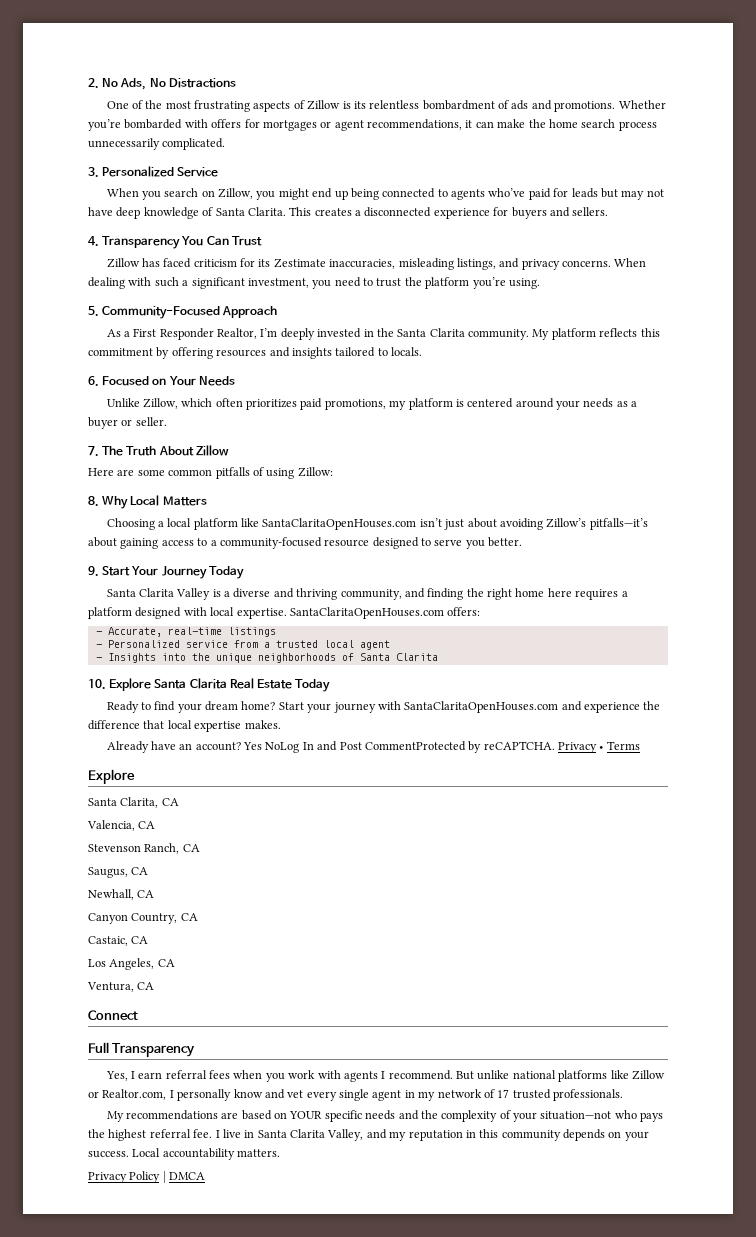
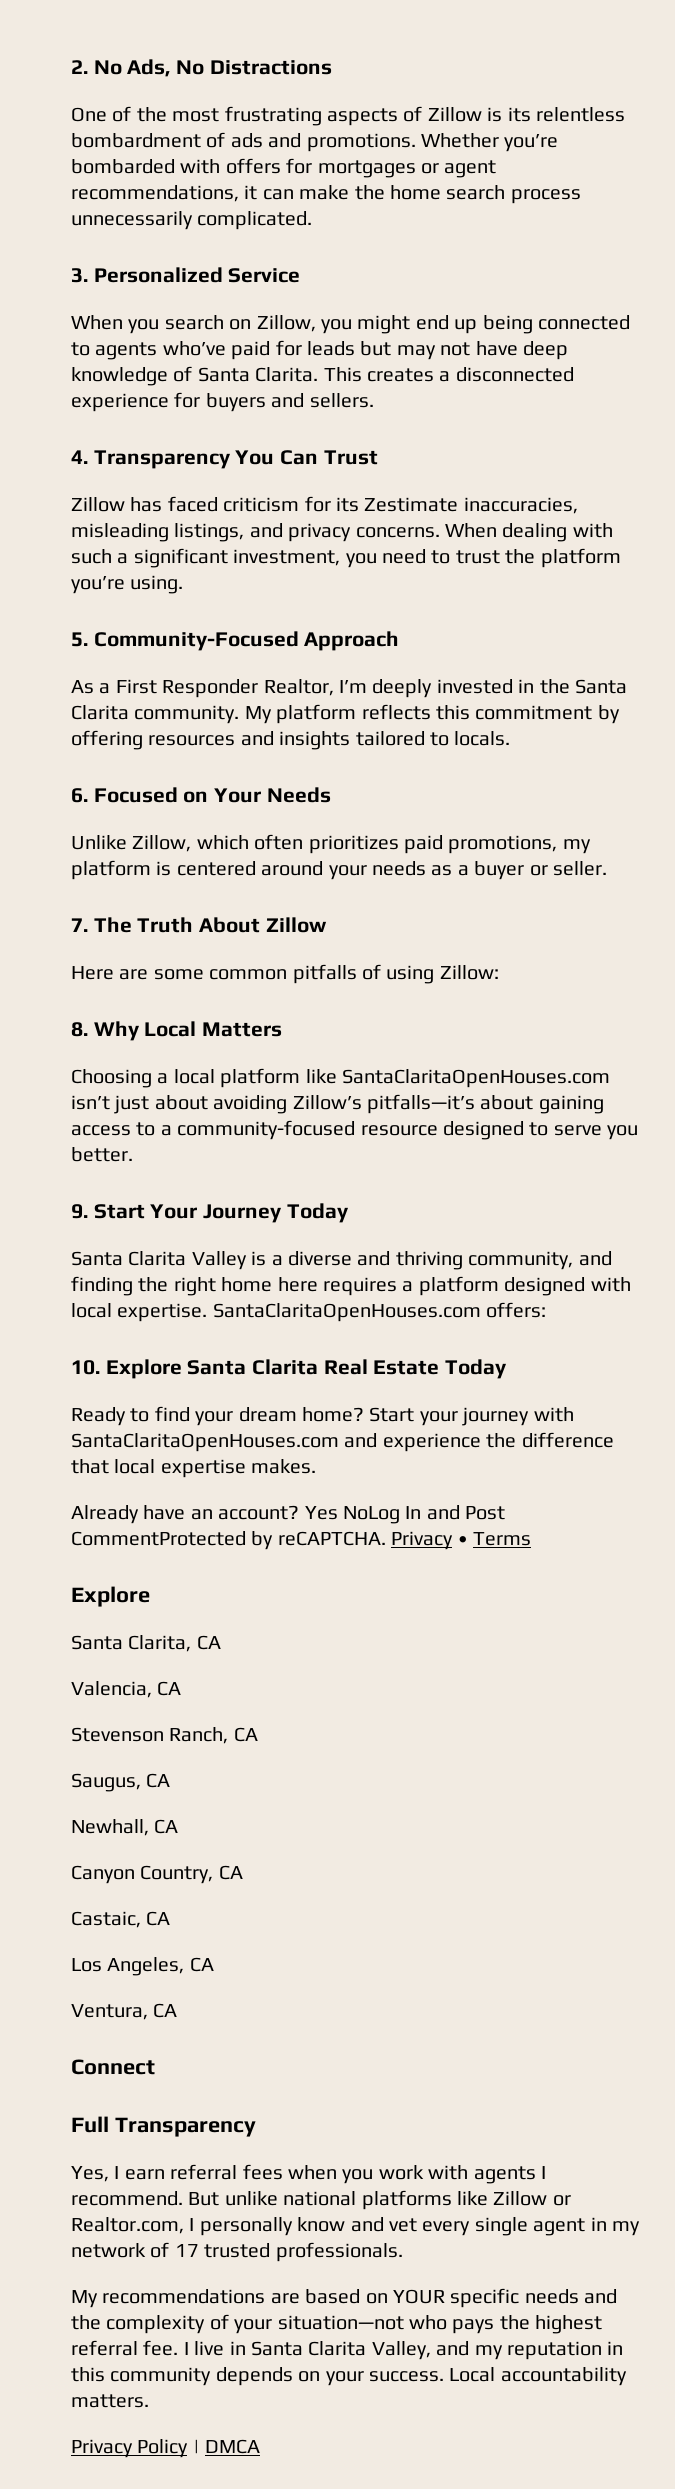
[95,627,276,637] [95,640,390,650] [95,653,438,663] // - Accurate, real-time listings // - Personalized service from a trusted local agent // - Insights into the unique neighborhoods of Santa Clarita -> (547, 1310) none

